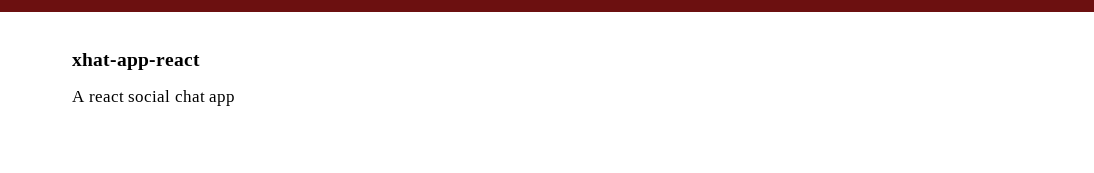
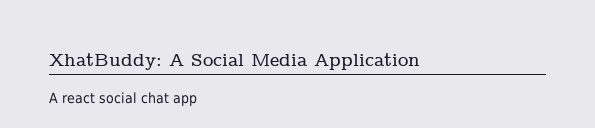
[72,53,200,70] xhat-app-react -> [49,53,420,70] XhatBuddy: A Social Media Application

